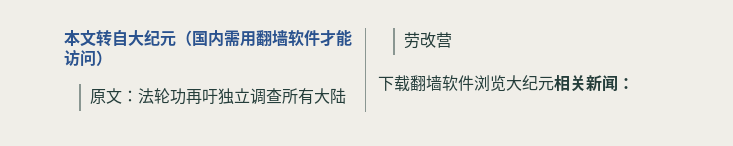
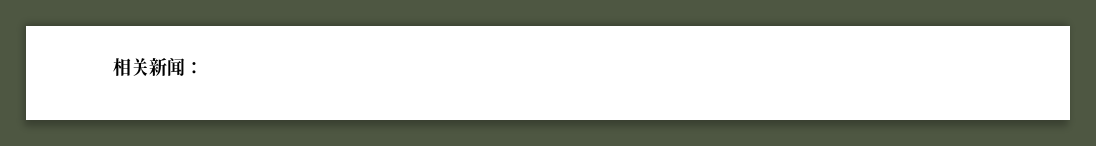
[64,29,352,47] [64,49,112,66] [90,88,347,105] [404,32,453,49] [378,75,554,92] 本文转自大纪元（国内需用翻墙软件才能访问） // 原文：法轮功再吁独立调查所有大陆劳改营 // 下载翻墙软件浏览大纪元 -> (113, 67) none

